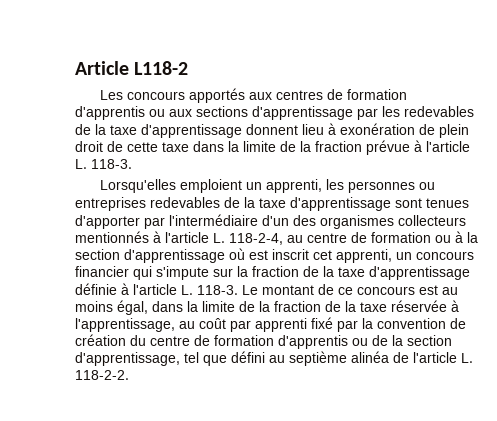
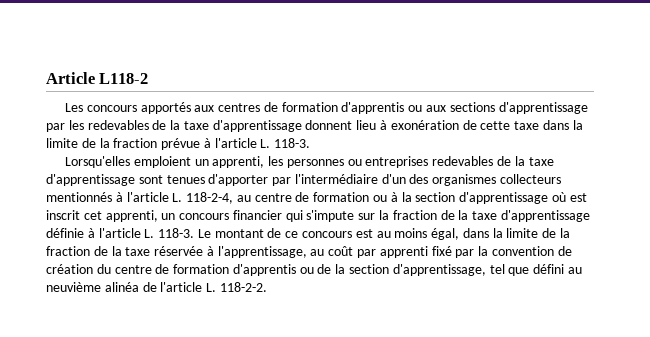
[439,124,469,138] [75,141,123,152] plein droit de -> (477, 125) none
[289,351,347,366] septième -> [46,282,101,292] neuvième

